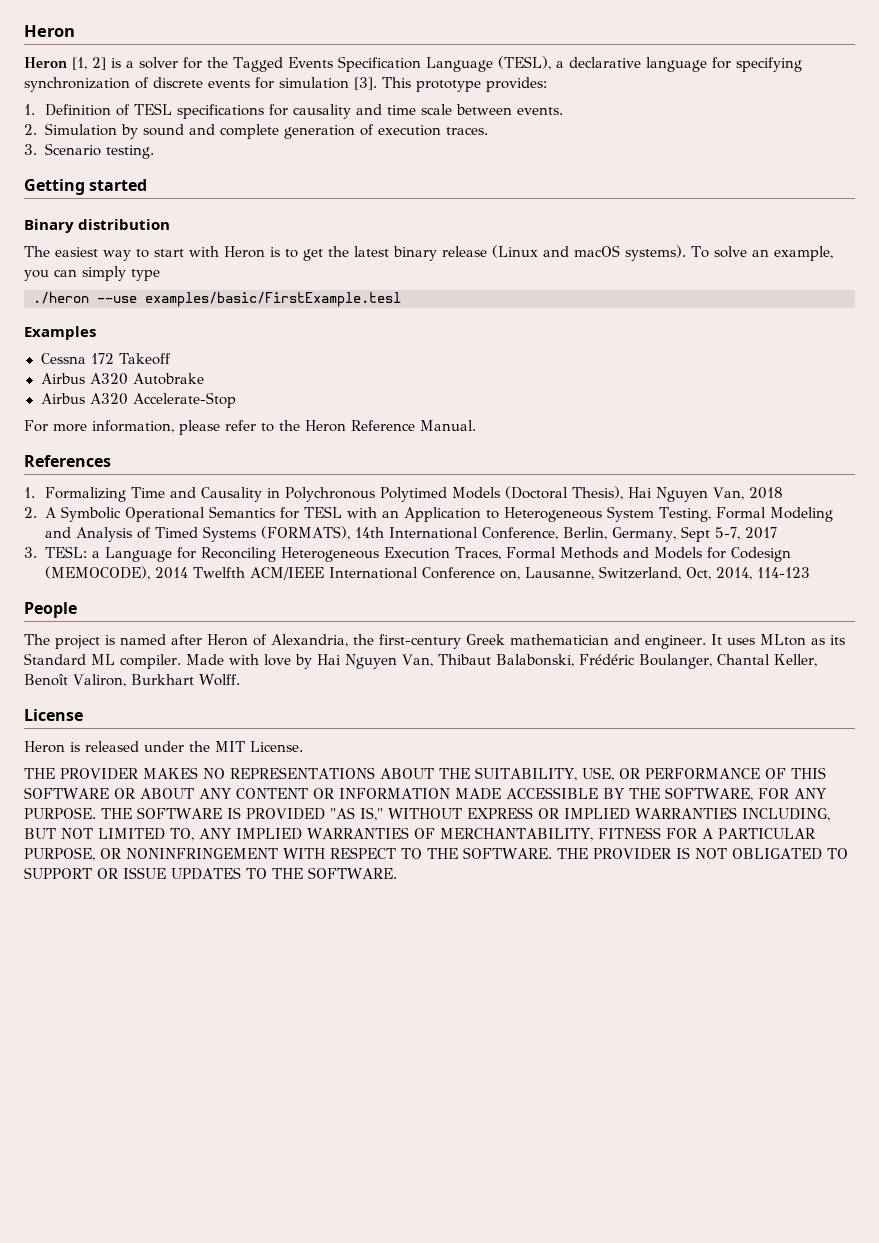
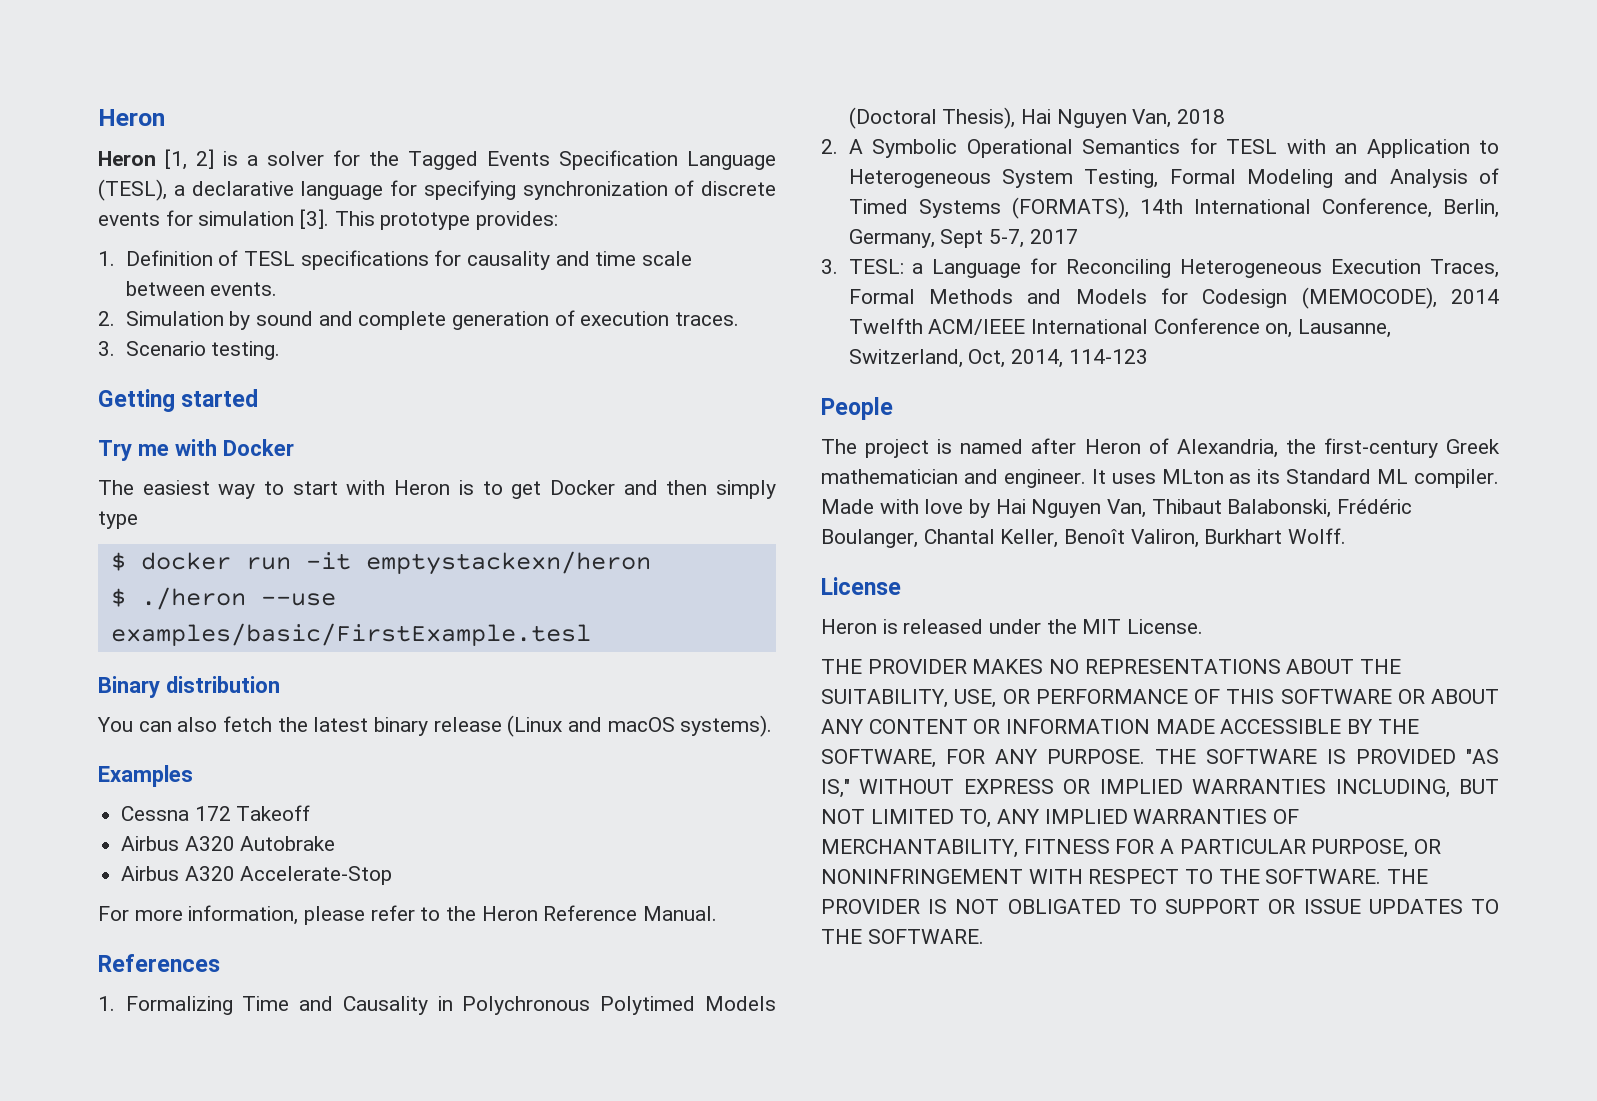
[24,219,171,233] Binary distribution -> [98,439,294,461] Try me with Docker
(323, 255) none -> [549,480,777,499] [98,511,138,529] [110,551,651,575] [110,587,336,610] [110,623,591,646] [98,676,280,698] [97,716,273,732] Docker and then simply type // $ docker run -it emptystackexn/heron // $ ./heron --use examples/basic/FirstExample.tesl // Binary distribution // You can also fetch
[691,246,833,261] [24,266,160,281] [33,292,401,307] To solve an example, you can simply type // ./heron --use examples/basic/FirstExample.tesl -> (773, 726) none

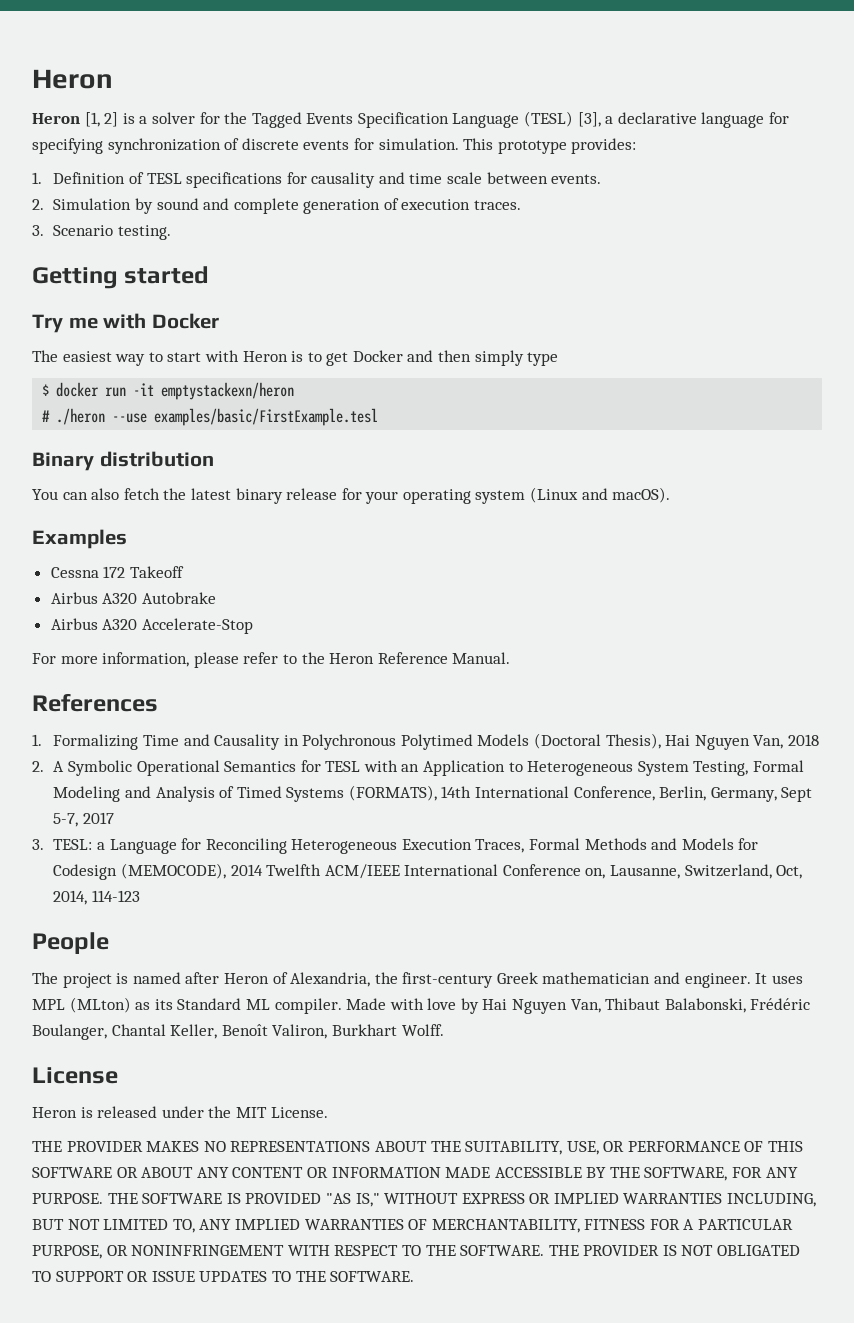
[98,179,167,201] (TESL), -> [524,111,601,127] (TESL) [3],
[198,209,330,229] simulation [3]. -> [378,138,459,150] simulation.
[110,588,126,607] $ -> [42,410,51,422] #
[507,715,773,737] (Linux and macOS systems). -> [341,487,671,504] for your operating system (Linux and macOS).
[1161,469,1224,484] MLton -> [32,997,131,1013] MPL (MLton)

